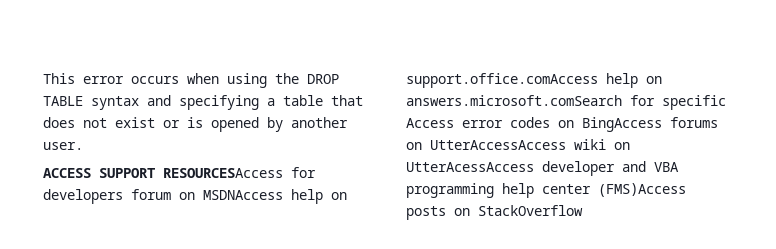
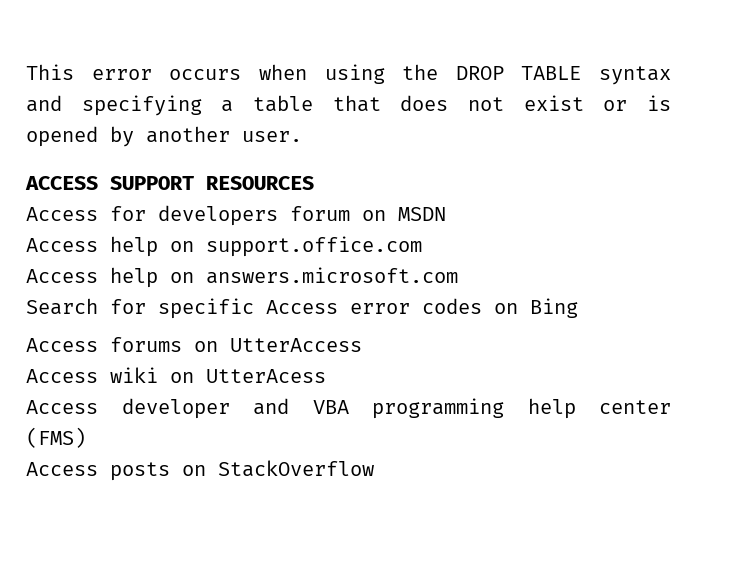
[163,168,283,178] RESOURCESAccess -> [206,176,314,190] [26,207,98,221] RESOURCES // Access
[203,189,347,204] [406,73,662,88] [406,95,622,106] MSDNAccess help on support.office.comAccess help on answers.microsoft.comSearch -> [398,207,446,221] [26,236,422,257] [26,267,458,288] [26,298,98,315] MSDN // Access help on support.office.com // Access help on answers.microsoft.com // Search
[582,117,718,132] [406,139,630,150] [406,162,534,172] BingAccess forums on UtterAccessAccess wiki on UtterAcessAccess -> [530,298,578,318] [26,337,362,352] [26,367,326,383] [26,400,98,414] Bing // Access forums on UtterAccess // Access wiki on UtterAcess // Access
[598,183,686,197] (FMS)Access -> [26,427,86,448] [26,462,98,476] (FMS) // Access

